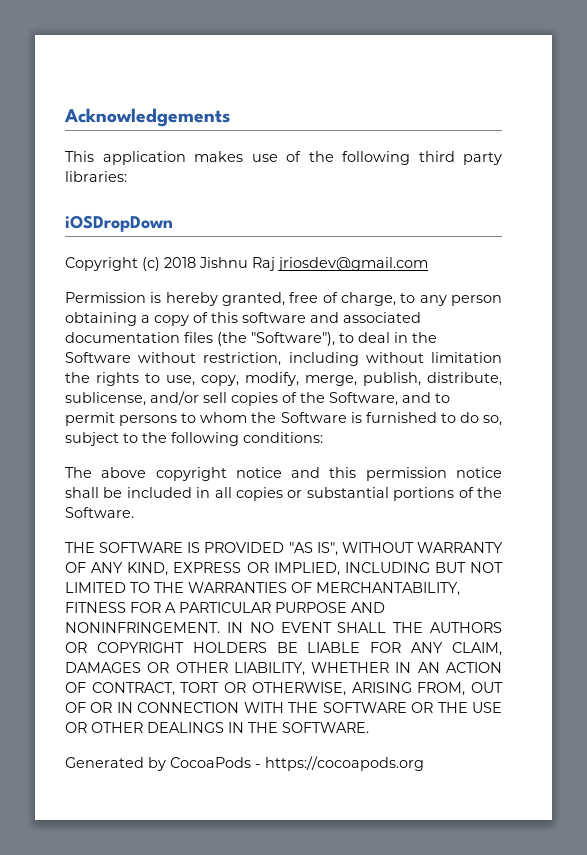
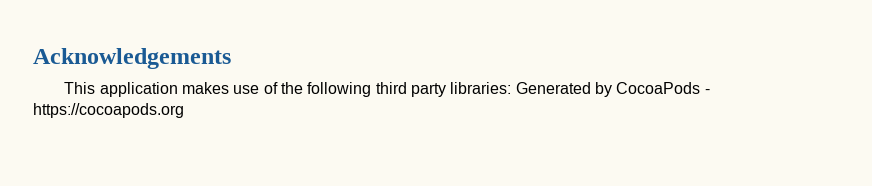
[65,215,173,232] [65,257,428,271] [65,292,502,306] [65,312,421,326] [65,332,437,346] [65,352,502,366] [65,372,502,386] [65,391,450,406] [65,412,503,426] [65,432,323,446] [65,467,502,481] [65,487,502,501] [65,507,134,518] [65,542,503,556] [65,562,503,576] [65,582,460,596] [65,602,385,613] [65,622,502,633] [65,642,502,656] [65,662,502,676] [65,682,504,696] [65,702,503,713] [65,722,369,733] // iOSDropDown // Copyright (c) 2018 Jishnu Raj jriosdev@gmail.com // Permission is hereby granted, free of charge, to any person obtaining a copy of this software and associated documentation files (the "Software"), to deal in the Software without restriction, including without limitation the rights to use, copy, modify, merge, publish, distribute, sublicense, and/or sell copies of the Software, and to permit persons to whom the Software is furnished to do so, subject to the following conditions: // The above copyright notice and this permission notice shall be included in all copies or substantial portions of the Software. // THE SOFTWARE IS PROVIDED "AS IS", WITHOUT WARRANTY OF ANY KIND, EXPRESS OR IMPLIED, INCLUDING BUT NOT LIMITED TO THE WARRANTIES OF MERCHANTABILITY, FITNESS FOR A PARTICULAR PURPOSE AND NONINFRINGEMENT. IN NO EVENT SHALL THE AUTHORS OR COPYRIGHT HOLDERS BE LIABLE FOR ANY CLAIM, DAMAGES OR OTHER LIABILITY, WHETHER IN AN ACTION OF CONTRACT, TORT OR OTHERWISE, ARISING FROM, OUT OF OR IN CONNECTION WITH THE SOFTWARE OR THE USE OR OTHER DEALINGS IN THE SOFTWARE. // -> (512, 88) none

